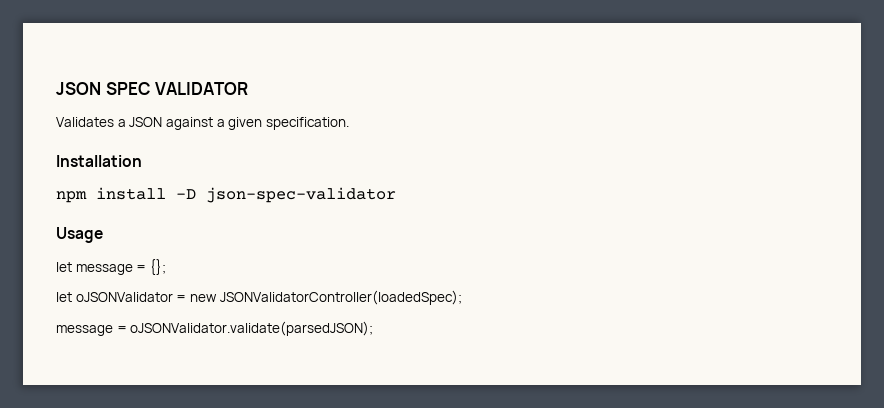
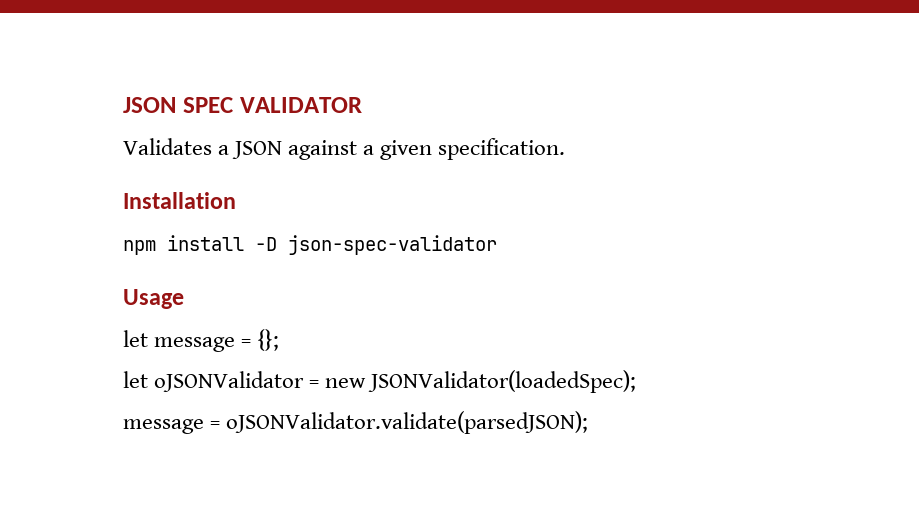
[219,290,462,305] JSONValidatorController(loadedSpec); -> [368,370,637,393] JSONValidator(loadedSpec);

